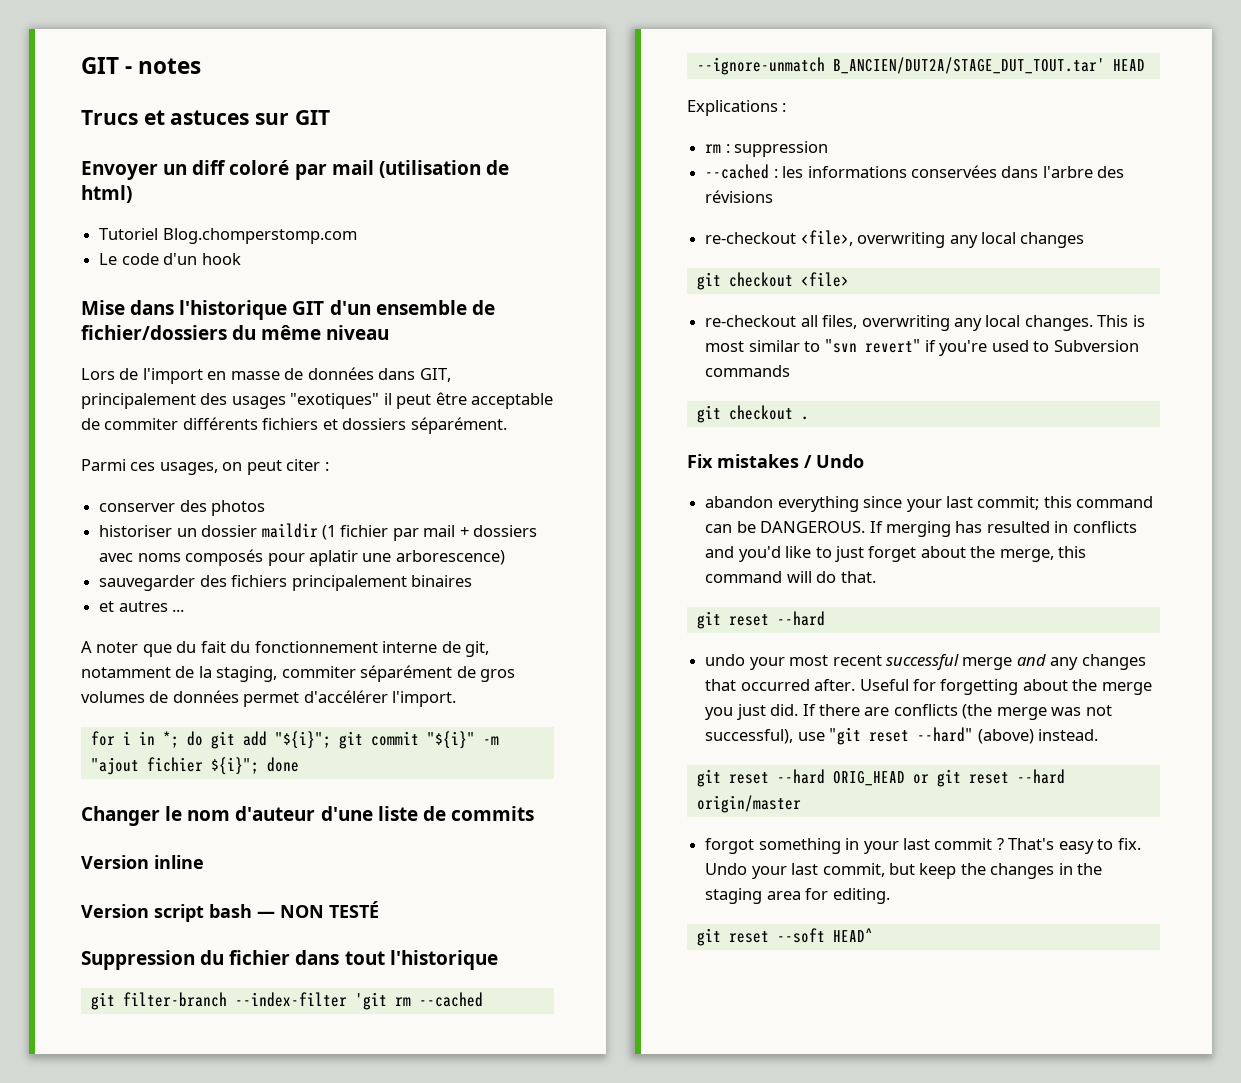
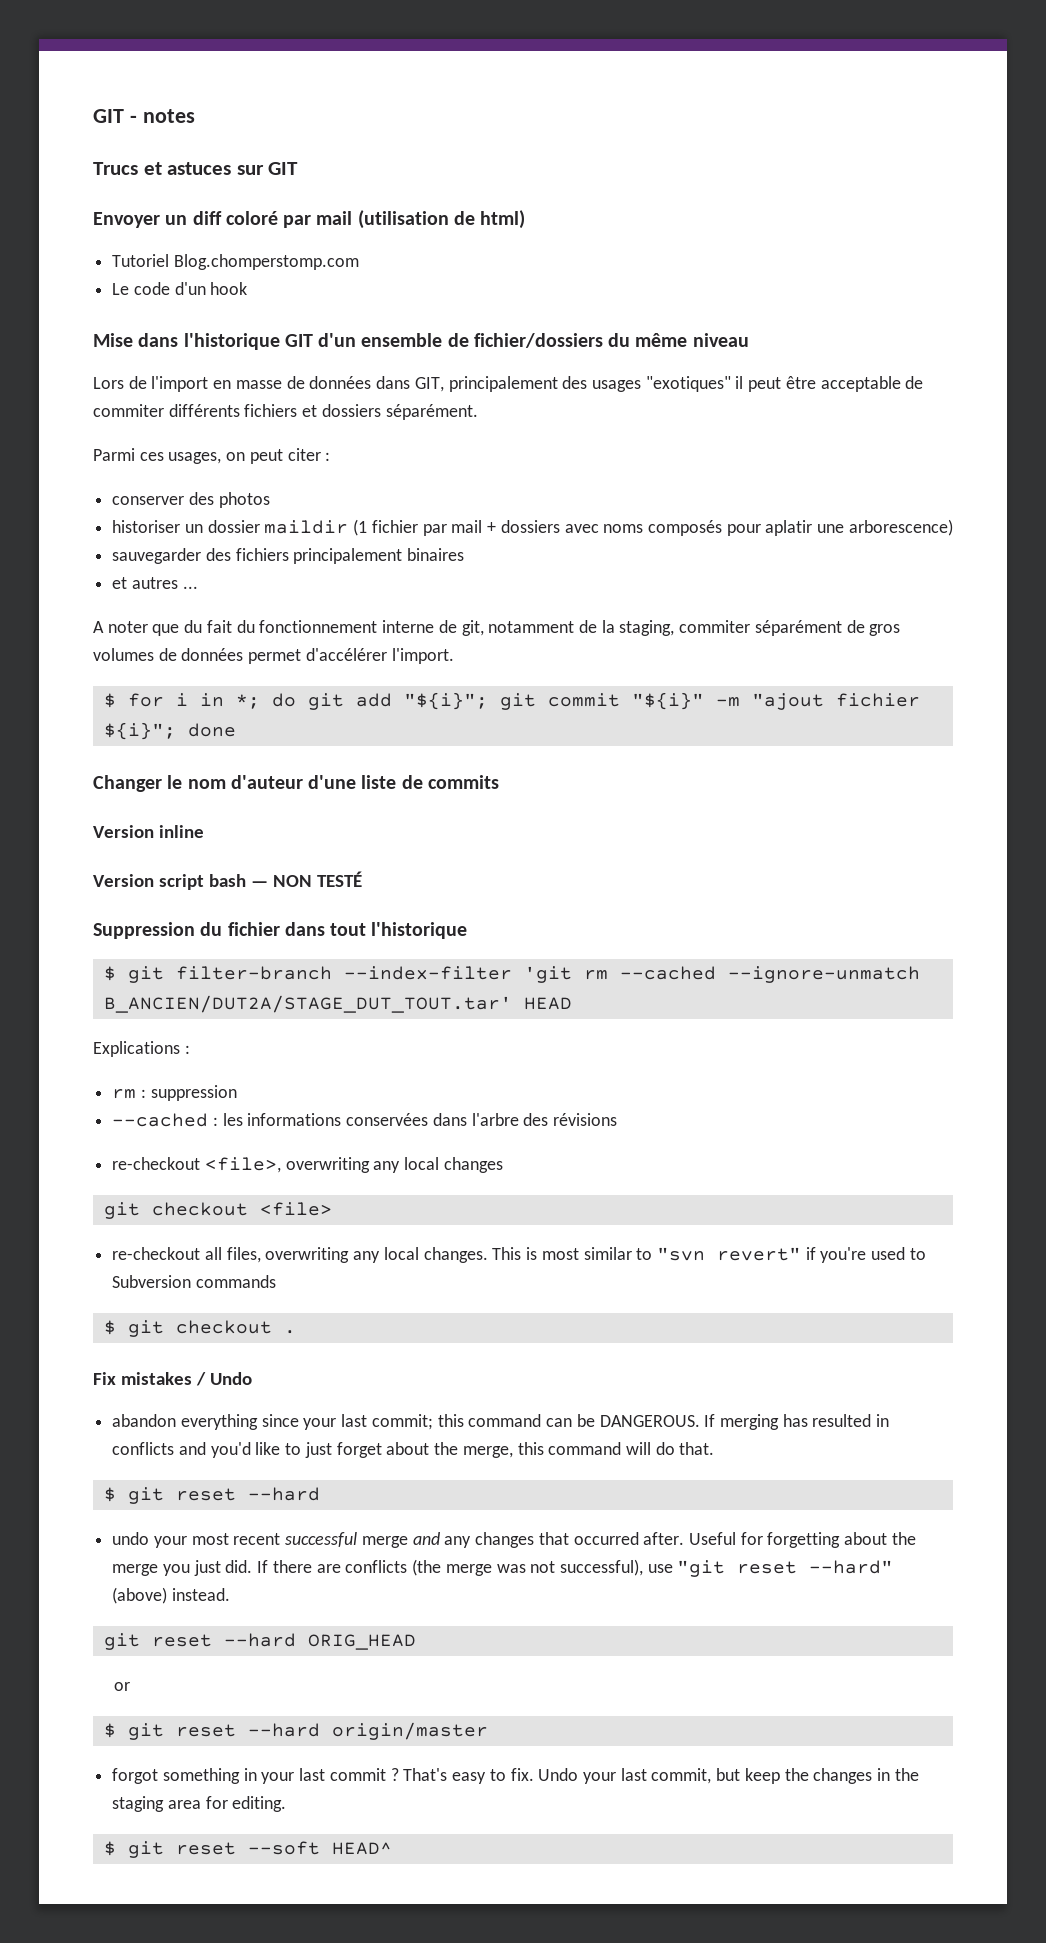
(457, 699) none -> [103,693,116,708] $
(498, 960) none -> [103,966,116,981] $
(791, 371) none -> [103,1320,116,1335] $
(876, 577) none -> [103,1487,116,1502] $
(905, 778) none -> (416, 1642) //
(929, 779) none -> [103,1723,116,1738] // $
(890, 896) none -> [103,1841,116,1856] $

